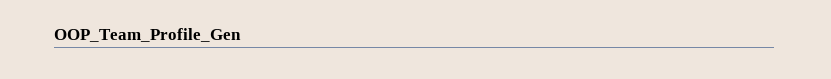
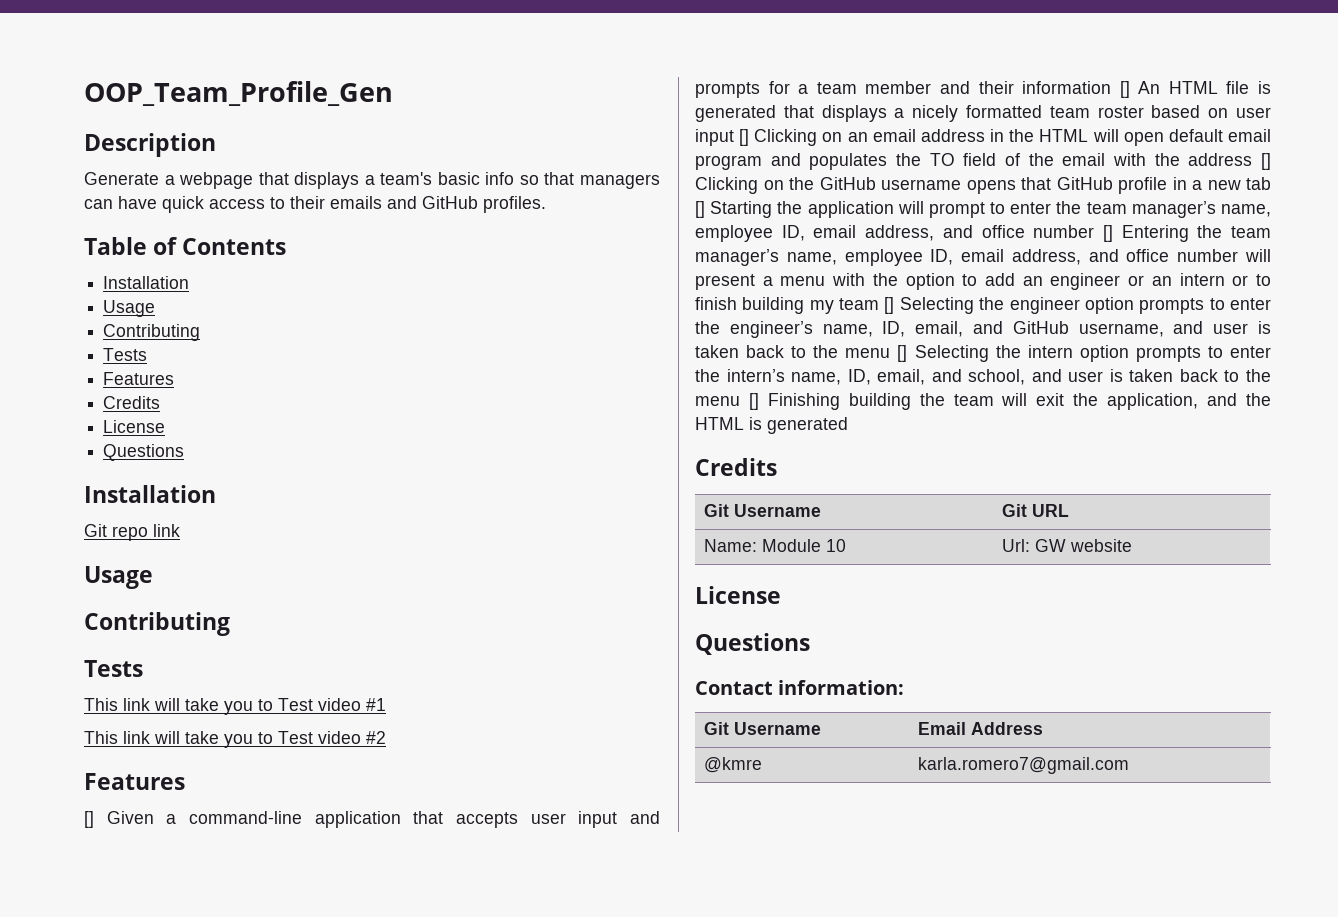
(241, 35) none -> [84,133,216,157] [84,172,660,189] [84,196,546,213] [84,237,287,255] [103,276,190,289] [103,300,156,317] [103,324,201,341] [103,348,148,361] [103,372,175,385] [103,396,161,409] [103,420,166,433] [103,444,185,461] [84,485,216,503] [84,524,180,541] [84,566,153,589] [84,612,230,636] [84,660,143,677] [84,698,386,715] [84,731,386,748] [84,773,185,790] [84,811,660,828] [695,81,1271,98] [695,105,1271,122] [695,129,1271,146] [695,153,1271,170] [695,177,1271,194] [695,201,1271,218] [695,225,1271,242] [695,249,1271,266] [695,273,1271,290] [695,297,1271,314] [695,321,1271,338] [695,345,1271,362] [695,369,1271,385] [695,393,1271,410] [695,417,848,434] [695,458,777,476] [703,504,821,517] [1001,504,1069,517] [703,539,846,552] [1001,539,1132,552] [695,586,781,604] [695,633,810,655] [695,680,905,695] [703,722,821,735] [917,722,1043,735] [703,757,762,773] [917,757,1129,774] // Description // Generate a webpage that displays a team's basic info so that managers can have quick access to their emails and GitHub profiles. // Table of Contents // Installation // Usage // Contributing // Tests // Features // Credits // License // Questions // Installation // Git repo link // Usage // Contributing // Tests // This link will take you to Test video #1 // This link will take you to Test video #2 // Features // [] Given a command-line application that accepts user input and prompts for a team member and their information [] An HTML file is generated that displays a nicely formatted team roster based on user input [] Clicking on an email address in the HTML will open default email program and populates the TO field of the email with the address [] Clicking on the GitHub username opens that GitHub profile in a new tab [] Starting the application will prompt to enter the team manager’s name, employee ID, email address, and office number [] Entering the team manager’s name, employee ID, email address, and office number will present a menu with the option to add an engineer or an intern or to finish building my team [] Selecting the engineer option prompts to enter the engineer’s name, ID, email, and GitHub username, and user is taken back to the menu [] Selecting the intern option prompts to enter the intern’s name, ID, email, and school, and user is taken back to the menu [] Finishing building the team will exit the application, and the HTML is generated // Credits // Git Username | Git URL // Name: Module 10 | Url: GW website // License // Questions // Contact information: // Git Username | Email Address // @kmre | karla.romero7@gmail.com

